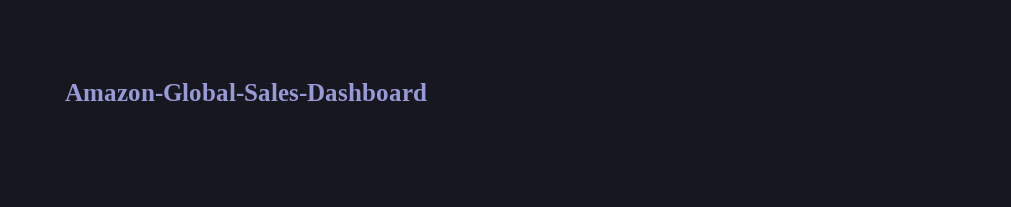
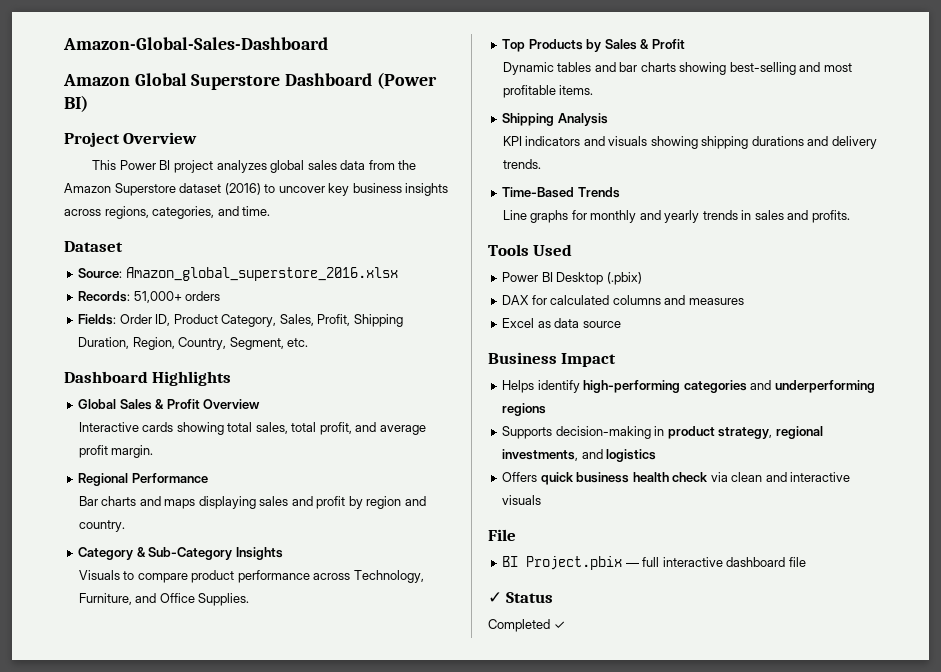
(427, 92) none -> [63,72,437,90] [64,95,88,112] [64,132,198,147] [92,160,417,173] [64,183,449,196] [64,206,271,219] [64,241,123,252] [78,267,398,281] [78,291,221,303] [78,314,403,327] [78,337,309,350] [64,371,232,386] [78,399,261,410] [78,422,426,435] [78,445,154,458] [78,473,208,486] [78,496,426,509] [78,520,125,532] [78,547,283,560] [78,570,424,583] [78,593,250,606] [502,39,685,52] [502,62,852,75] [502,85,594,98] [502,113,608,126] [502,136,877,149] [502,159,541,169] [502,187,620,198] [502,210,850,223] [488,244,573,256] [502,272,642,285] [502,295,744,305] [502,318,621,328] [488,352,617,367] [502,380,875,393] [502,403,547,416] [502,426,823,439] [502,449,657,462] [502,472,851,485] [502,495,542,505] [488,529,516,541] [502,556,806,570] [488,592,554,603] [488,619,565,632] // Amazon Global Superstore Dashboard (Power BI) // Project Overview // This Power BI project analyzes global sales data from the Amazon Superstore dataset (2016) to uncover key business insights across regions, categories, and time. // Dataset // Source: Amazon_global_superstore_2016.xlsx // Records: 51,000+ orders // Fields: Order ID, Product Category, Sales, Profit, Shipping Duration, Region, Country, Segment, etc. // Dashboard Highlights // Global Sales & Profit Overview // Interactive cards showing total sales, total profit, and average profit margin. // Regional Performance // Bar charts and maps displaying sales and profit by region and country. // Category & Sub-Category Insights // Visuals to compare product performance across Technology, Furniture, and Office Supplies. // Top Products by Sales & Profit // Dynamic tables and bar charts showing best-selling and most profitable items. // Shipping Analysis // KPI indicators and visuals showing shipping durations and delivery trends. // Time-Based Trends // Line graphs for monthly and yearly trends in sales and profits. // Tools Used // Power BI Desktop (.pbix) // DAX for calculated columns and measures // Excel as data source // Business Impact // Helps identify high-performing categories and underperforming regions // Supports decision-making in product strategy, regional investments, and logistics // Offers quick business health check via clean and interactive visuals // File // BI Project.pbix — full interactive dashboard file // ✓ Status // Completed ✓

